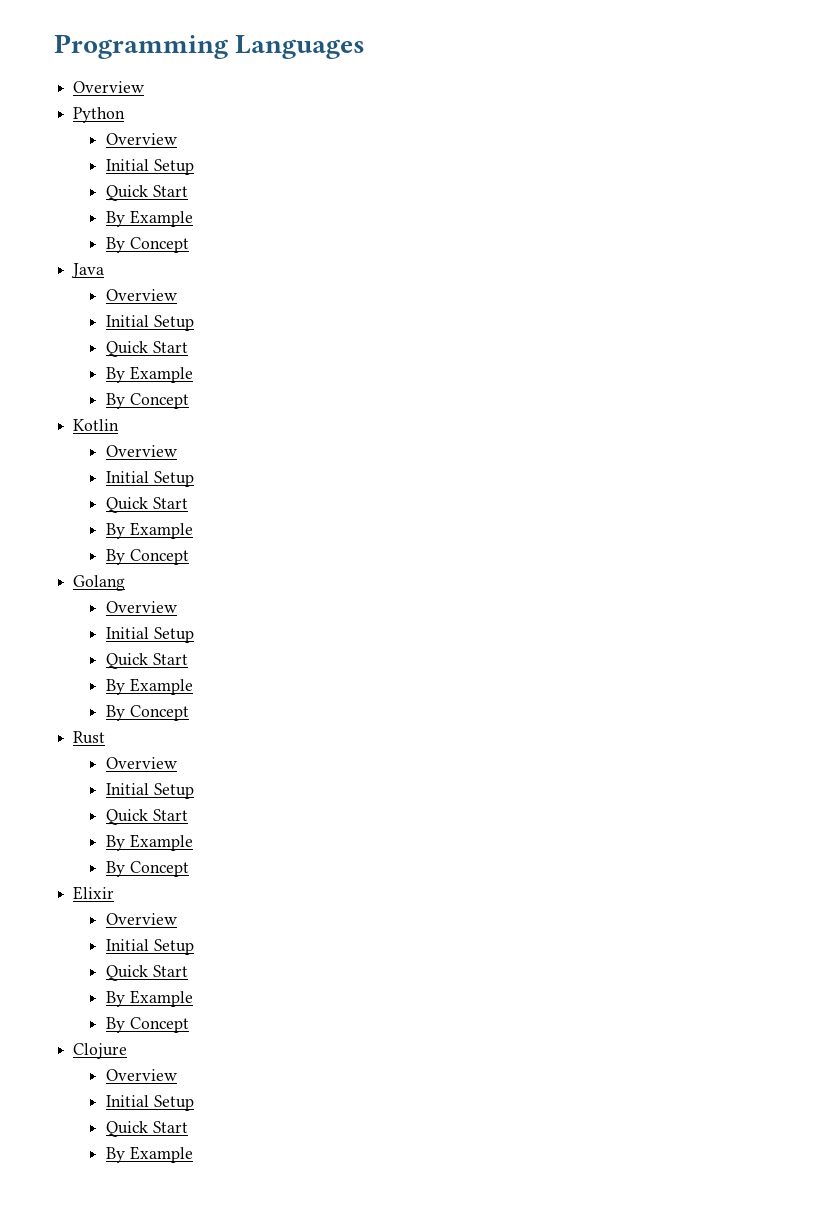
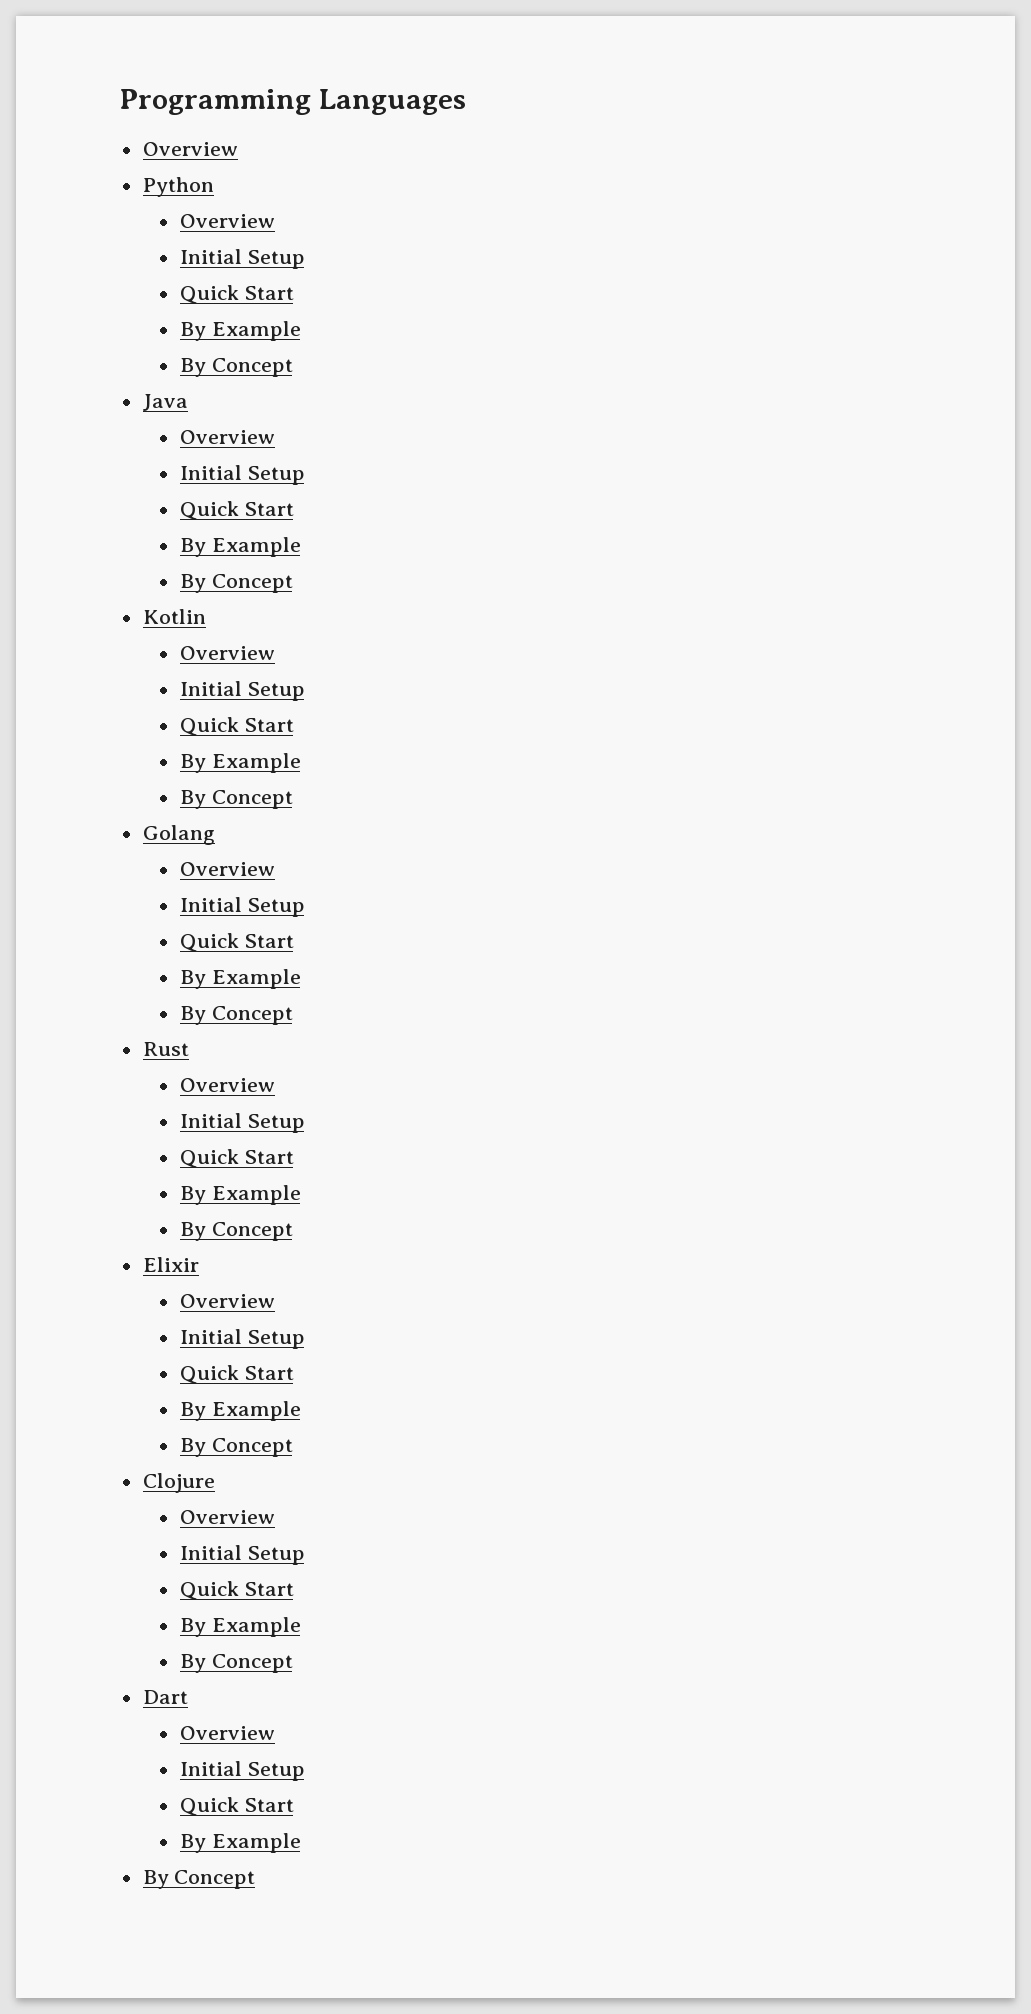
(193, 1154) none -> [179,1654,293,1673] [142,1690,188,1704] [179,1726,275,1740] [179,1761,305,1781] [179,1797,294,1816] [179,1833,301,1853] [142,1870,256,1889] // By Concept // Dart // Overview // Initial Setup // Quick Start // By Example // By Concept

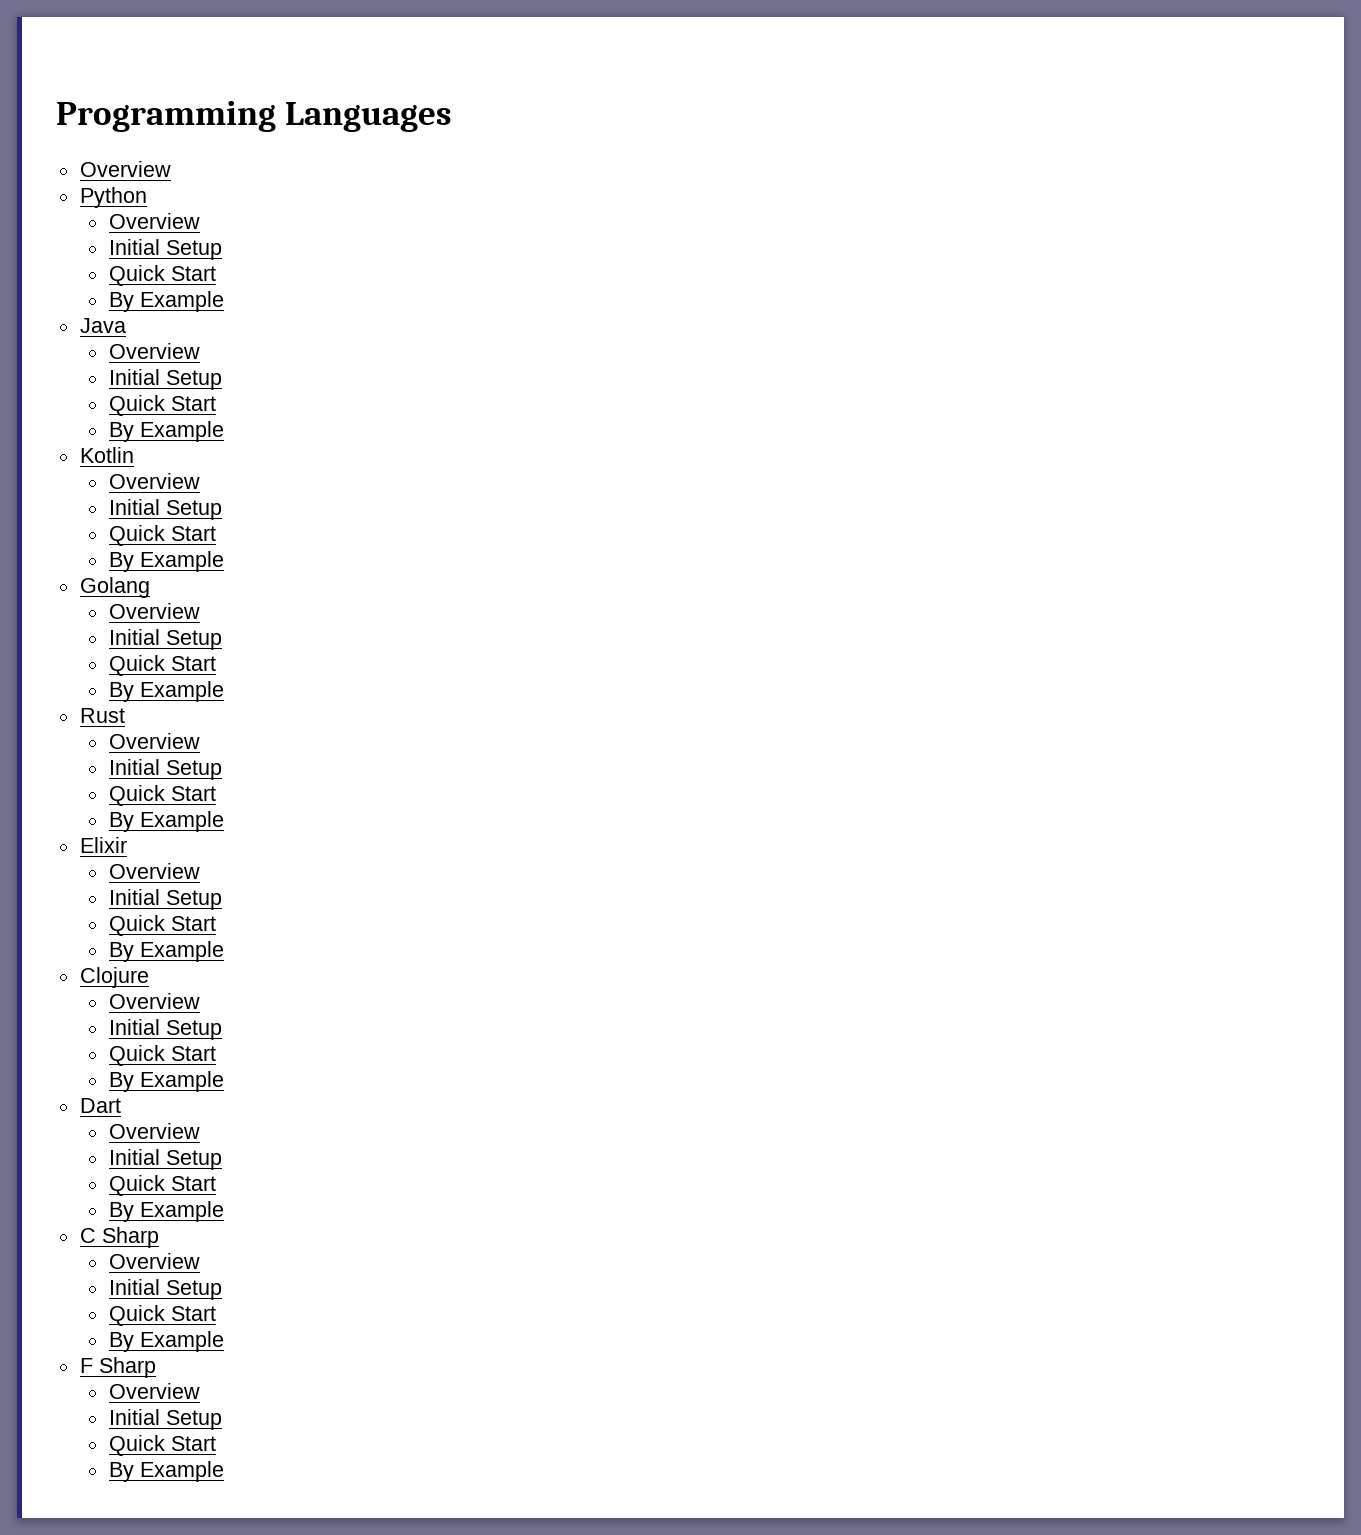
[179,358,293,377] // By Concept -> (224, 301) none
[179,574,293,593] // By Concept -> (224, 431) none
[179,790,293,809] // By Concept -> (224, 561) none
[179,1006,293,1025] // By Concept -> (224, 691) none
[179,1222,293,1241] // By Concept -> (224, 821) none
[179,1438,293,1457] // By Concept -> (224, 951) none
[179,1654,293,1673] // By Concept -> (224, 1081) none
[142,1870,256,1889] By Concept -> [79,1227,159,1248] [108,1253,200,1269] [108,1279,222,1300] [108,1305,216,1326] [108,1331,224,1352] [79,1357,156,1378] [108,1383,200,1399] [108,1409,222,1430] [108,1435,216,1456] [108,1461,224,1482] C Sharp // Overview // Initial Setup // Quick Start // By Example // F Sharp // Overview // Initial Setup // Quick Start // By Example

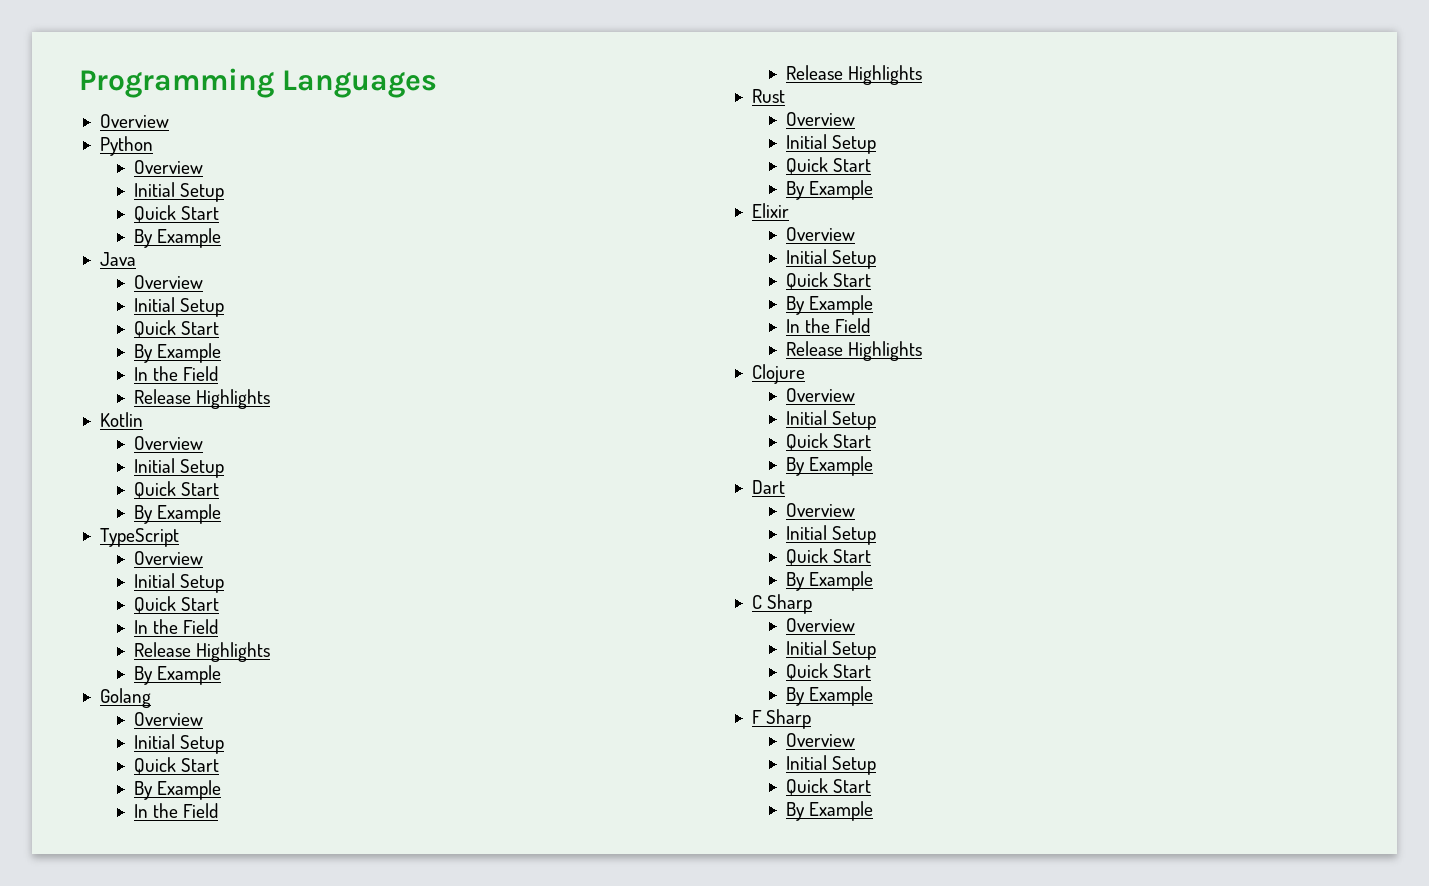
(224, 431) none -> [133,366,219,381] [133,389,271,409] // In the Field // Release Highlights
(224, 561) none -> [99,528,179,547] [133,551,203,565] [133,573,225,593] [133,596,220,613] [133,619,219,634] [133,642,271,662] [133,665,222,685] // TypeScript // Overview // Initial Setup // Quick Start // In the Field // Release Highlights // By Example
(224, 691) none -> [133,803,219,818] [785,65,923,85] // In the Field // Release Highlights
(224, 951) none -> [785,318,871,333] [785,341,923,361] // In the Field // Release Highlights

